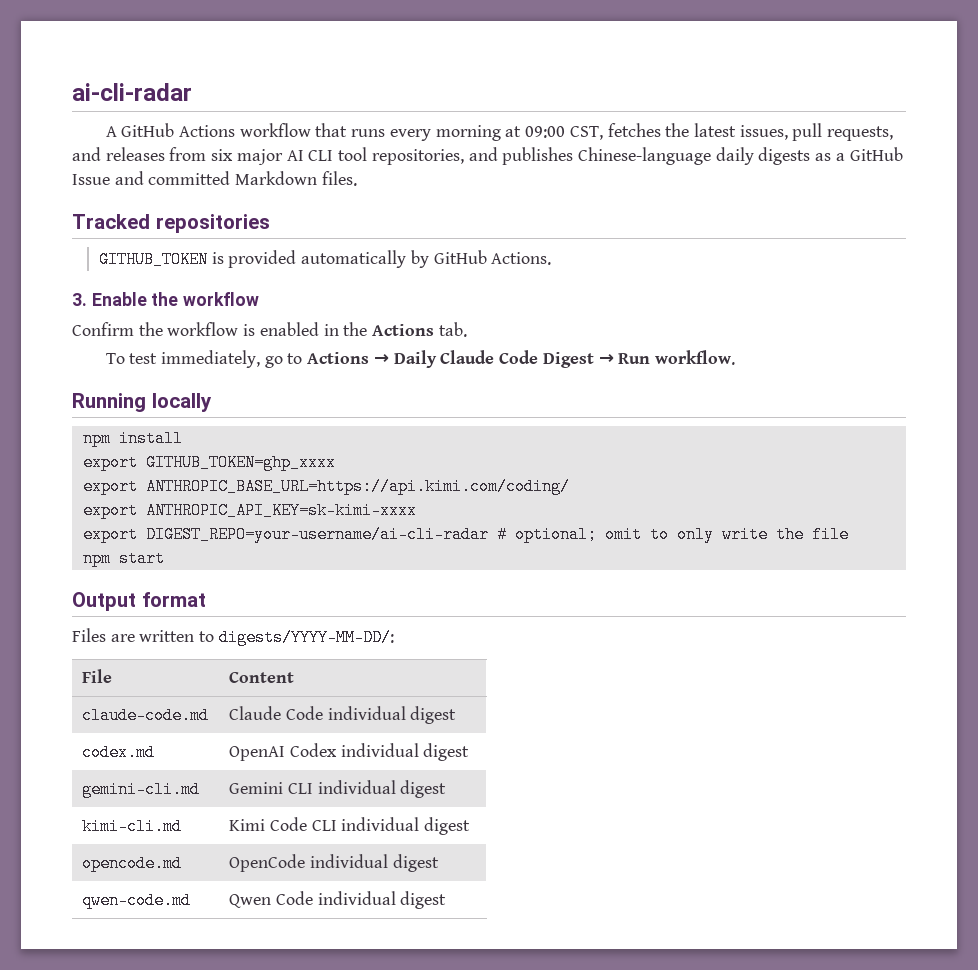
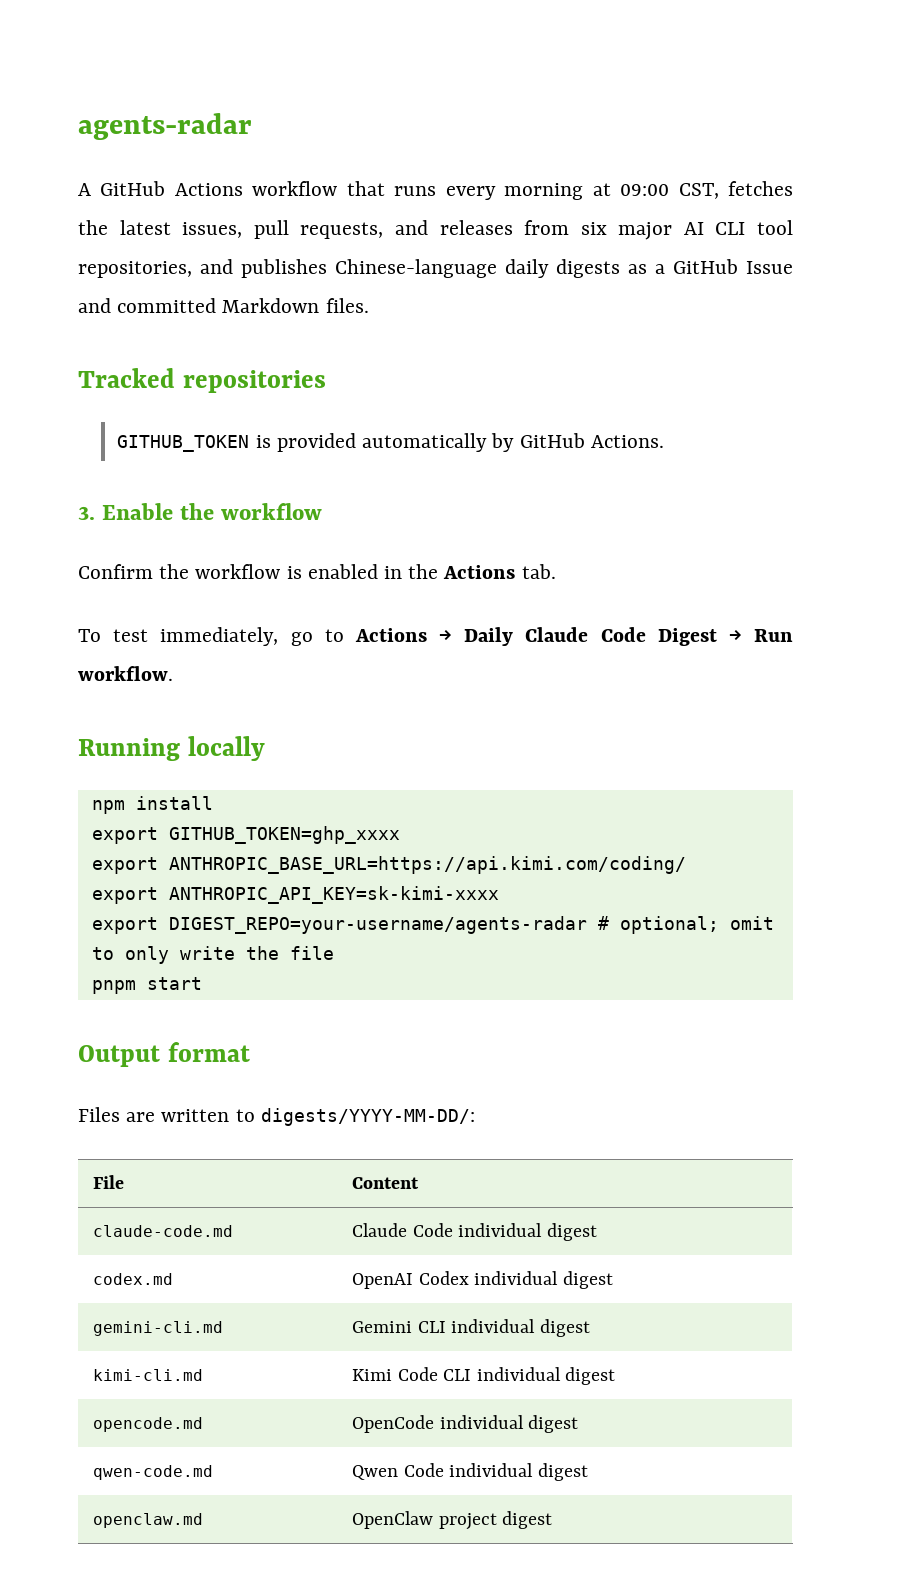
[72,83,192,101] ai-cli-radar -> [78,113,252,140] agents-radar
[145,526,489,543] DIGEST_REPO=your-username/ai-cli-radar -> [168,916,587,934] DIGEST_REPO=your-username/agents-radar
[82,550,111,567] npm -> [91,980,136,994] pnpm
(447, 900) none -> [93,1513,204,1528] [352,1511,553,1530] // openclaw.md | OpenClaw project digest

